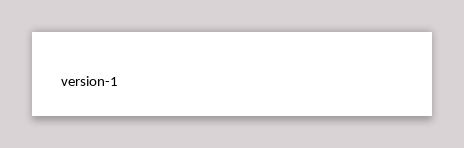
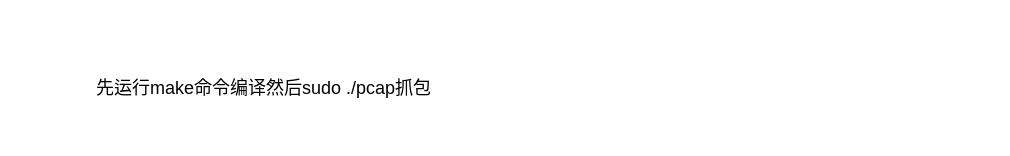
[61,76,118,86] version-1 -> [96,78,431,98] 先运行make命令编译然后sudo ./pcap抓包

